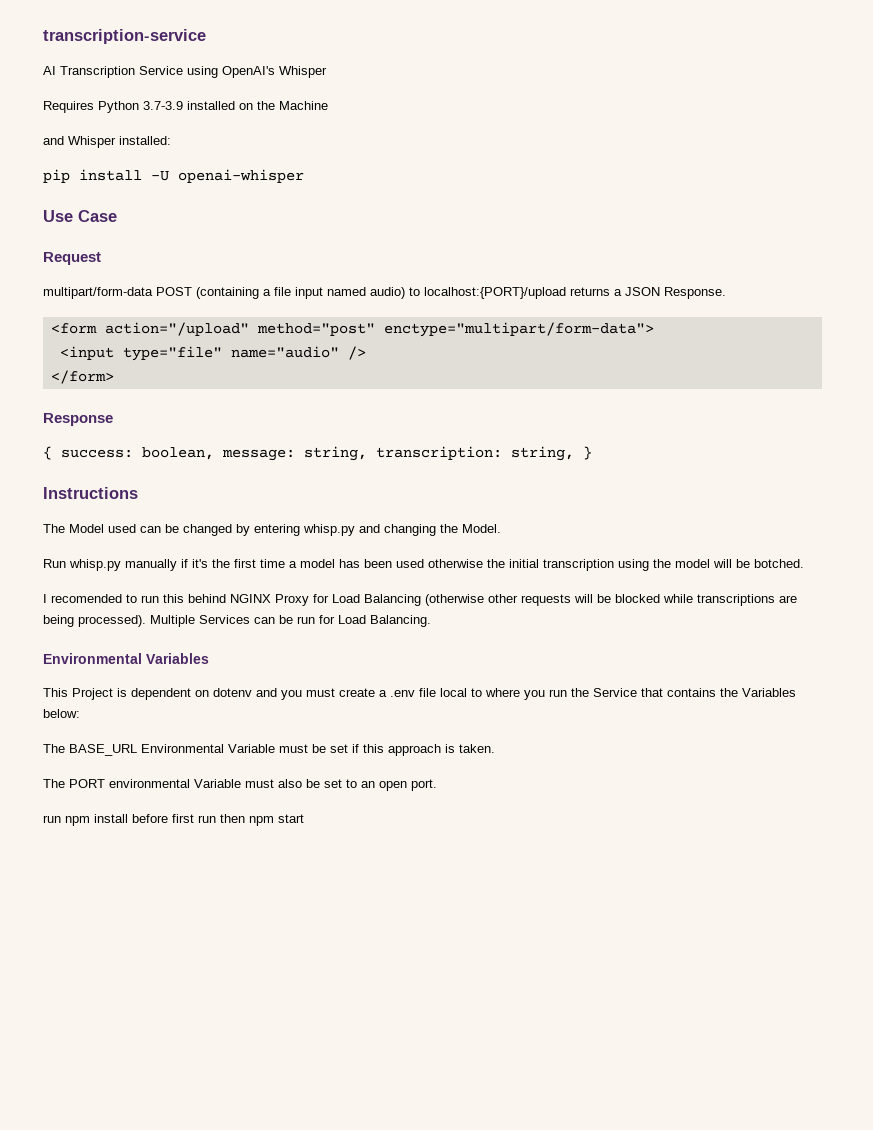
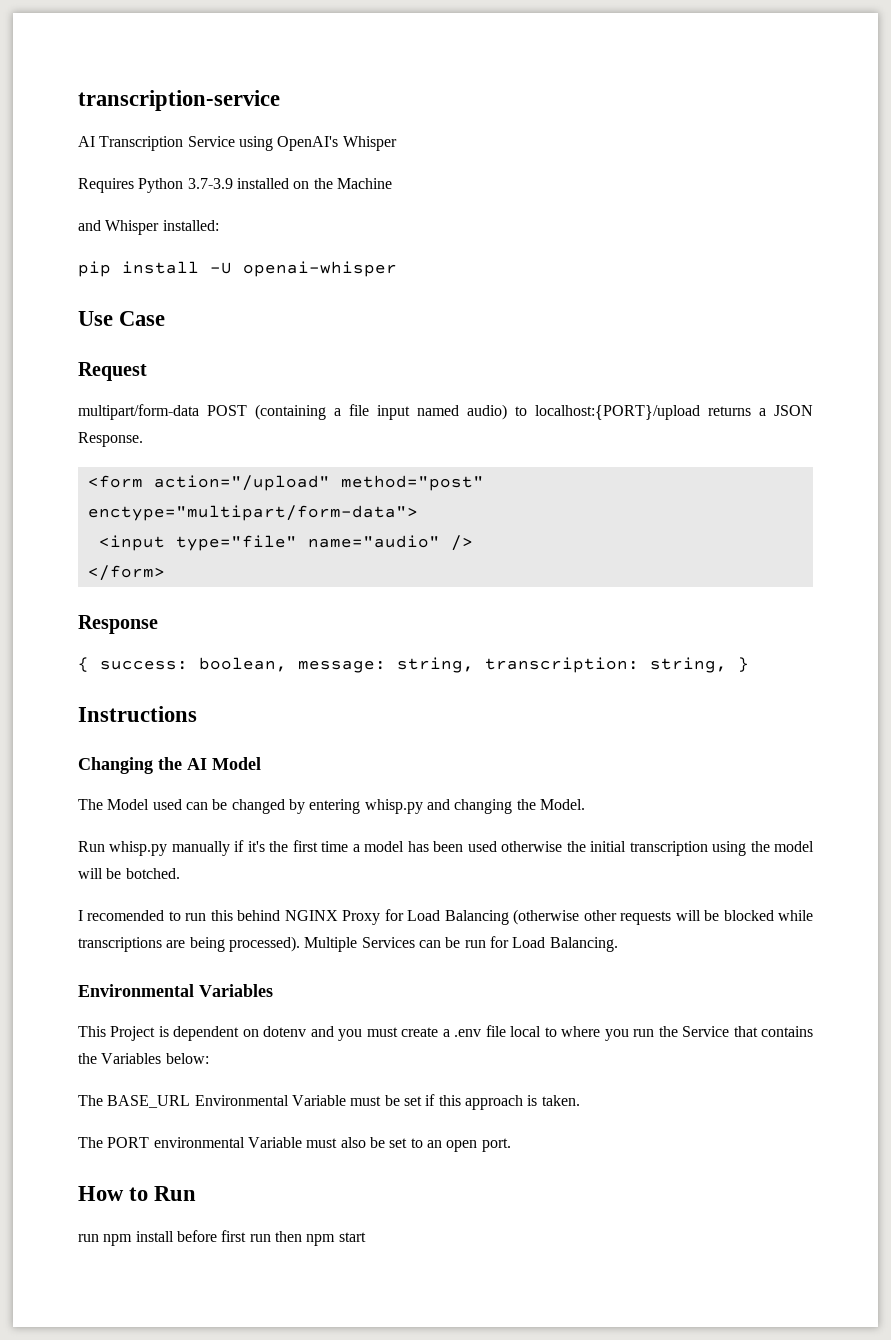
(138, 493) none -> [78,757,261,774] // Changing the AI Model
(437, 785) none -> [78,1186,197,1201] // How to Run

